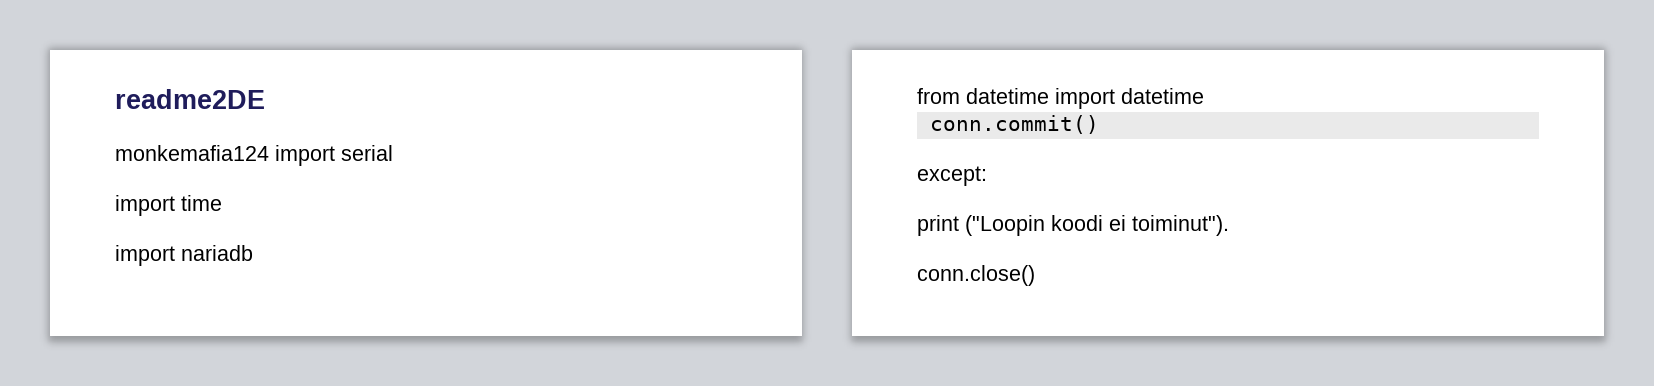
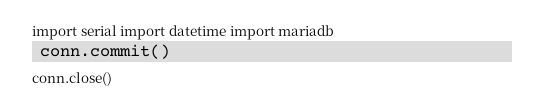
[115,89,265,109] [115,145,269,161] readme2DE // monkemafia124 -> (32, 33) none
[115,195,222,216] [115,245,253,266] [917,88,960,104] // import time // import nariadb // from -> [120,26,166,40] import
[1121,88,1204,104] datetime -> [278,25,335,36] mariadb
[917,166,987,186] [917,215,1229,236] // except: // print ("Loopin koodi ei toiminut"). -> (171, 51) none

